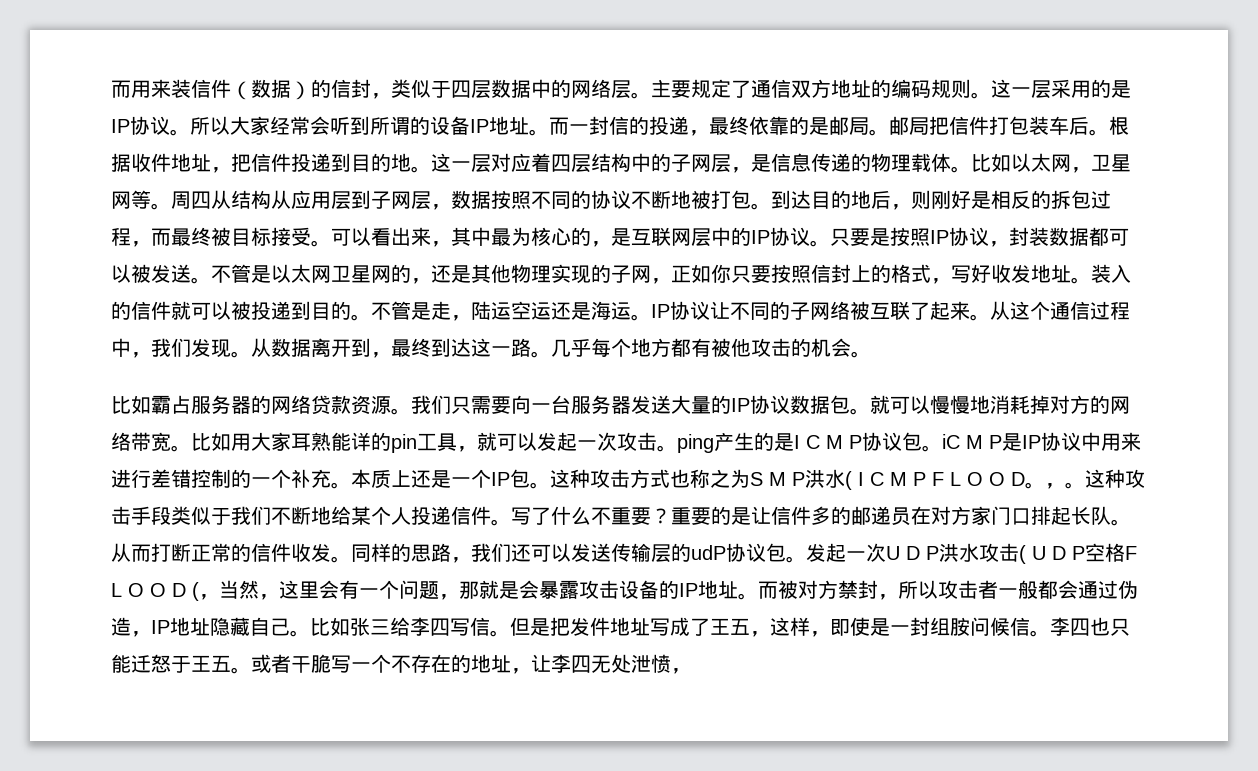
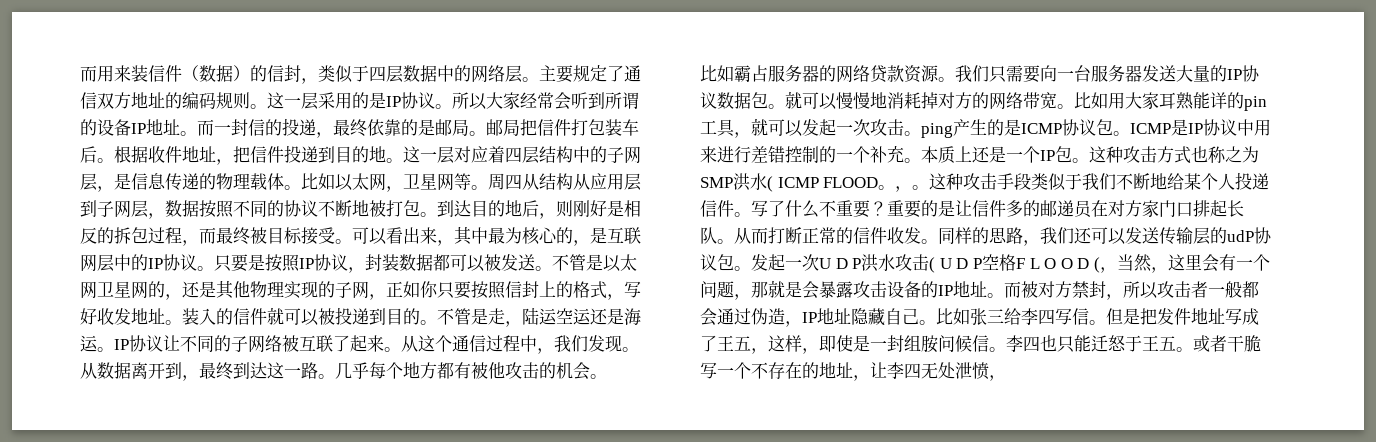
[794,432,1002,452] I C M P协议包。iC M P -> [1021,119,1171,136] ICMP协议包。ICMP
[750,469,1025,490] S M P洪水( I C M P F L O O D -> [700,173,879,192] SMP洪水( ICMP FLOOD

